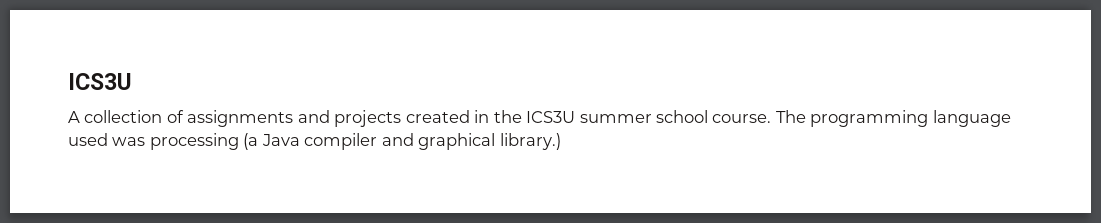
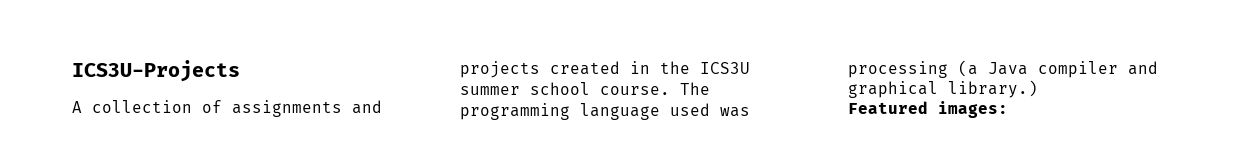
[68,73,132,90] ICS3U -> [72,60,240,82] ICS3U-Projects
(561, 141) none -> [848,101,1008,118] // Featured images:

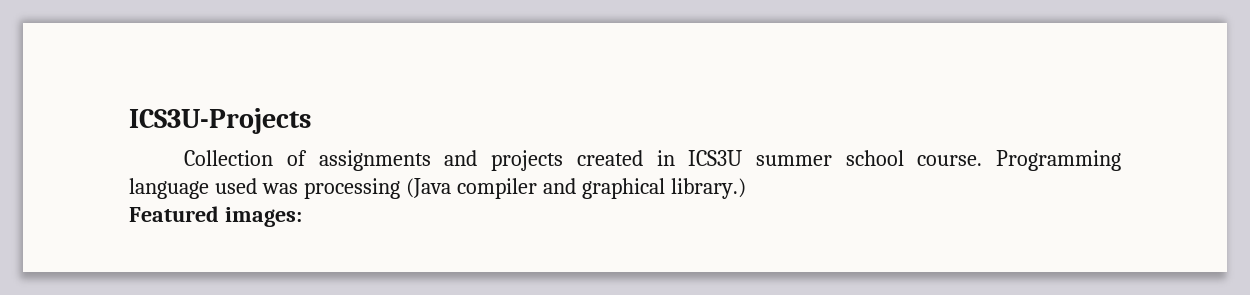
[72,100,192,113] A collection -> [184,150,274,166] Collection
[660,61,690,74] the -> (675, 158) none
[680,82,710,95] [460,103,570,120] The programming -> [996,150,1122,171] Programming
[958,60,1028,77] (a Java -> [405,178,451,198] (Java

